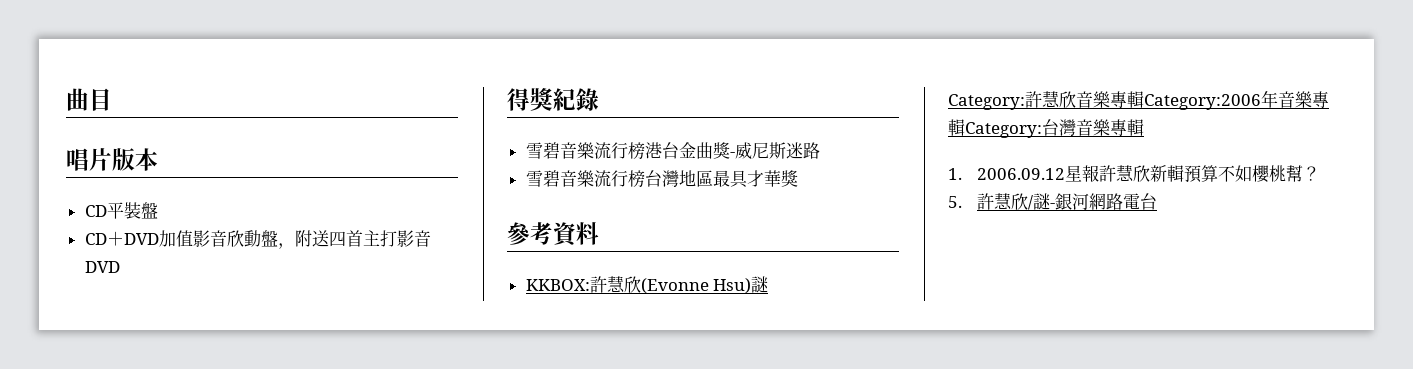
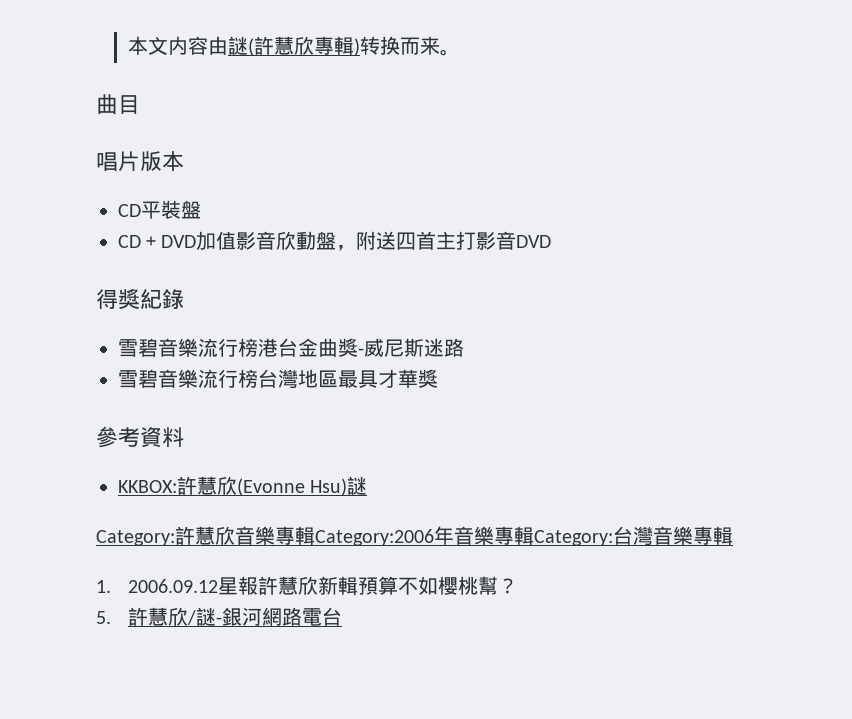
(66, 99) none -> [127,36,460,56] 本文内容由謎(許慧欣專輯)转换而来。 //

